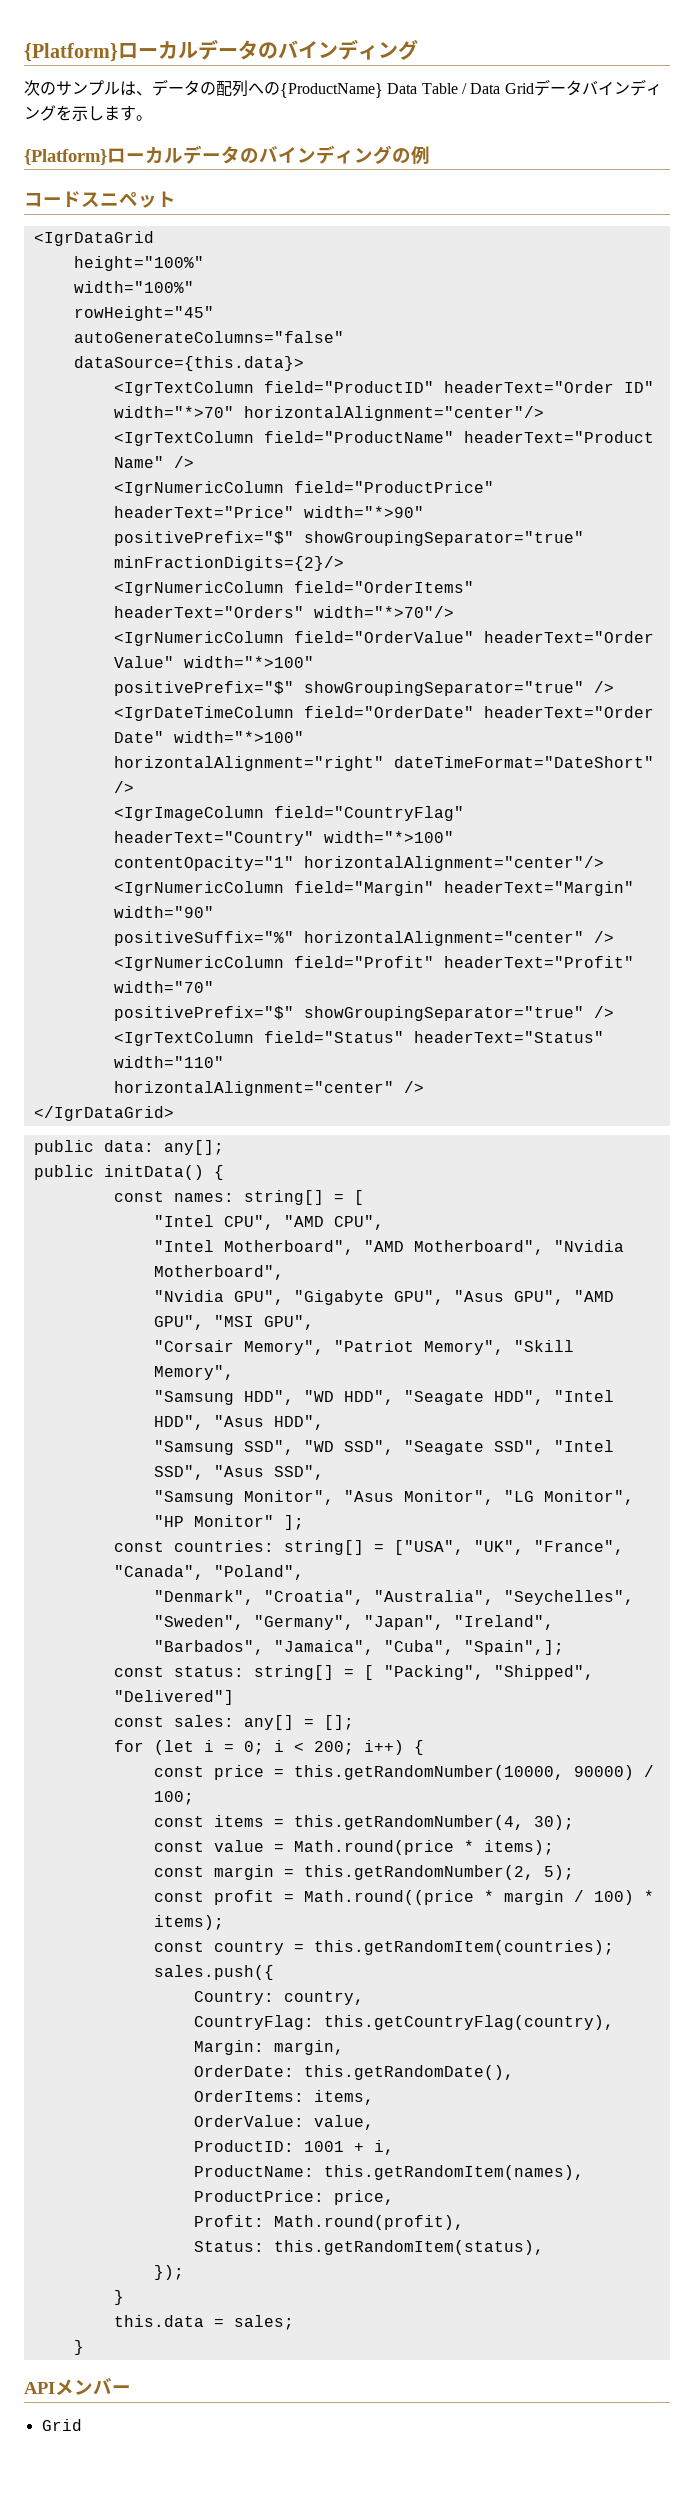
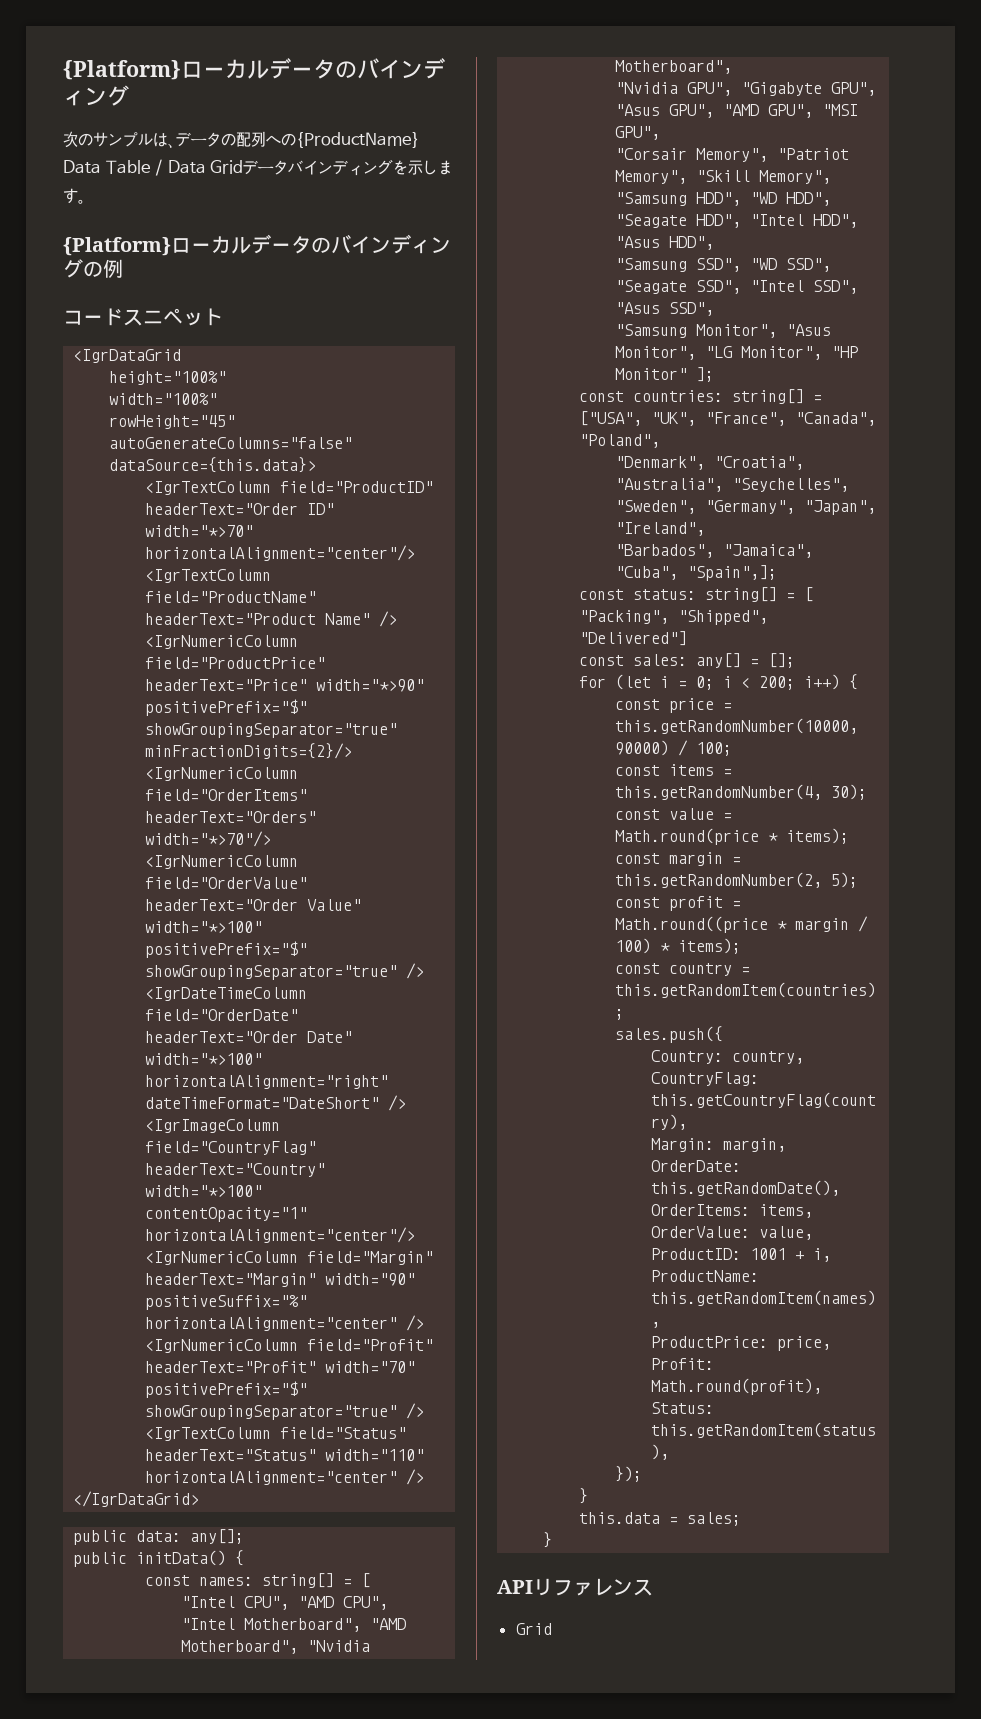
[55,2378,131,2395] メンバー -> [533,1578,653,1596] リファレンス

